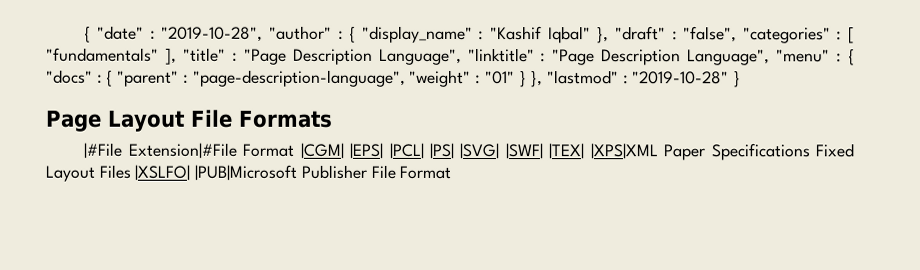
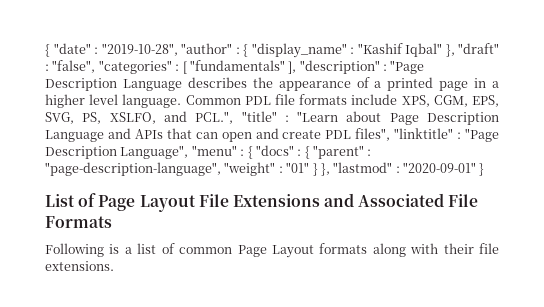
[182,47,462,66] "title" : "Page Description Language", -> [299,60,425,74] [45,77,499,91] [45,94,499,108] [45,111,500,125] [45,128,391,142] "description" : "Page Description Language describes the appearance of a printed page in a higher level language. Common PDL file formats include XPS, CGM, EPS, SVG, PS, XSLFO, and PCL.", "title" : "Learn about Page Description Language and APIs that can open and create PDL files",
[632,71,730,85] "2019-10-28" -> [403,162,476,173] "2020-09-01"
(742, 79) none -> [45,193,97,207] List of
[238,109,333,128] [83,142,854,161] [45,164,452,182] Formats // |#File Extension|#File Format |CGM| |EPS| |PCL| |PS| |SVG| |SWF| |TEX| |XPS|XML Paper Specifications Fixed Layout Files |XSLFO| |PUB|Microsoft Publisher File Format -> [232,193,479,207] [45,216,112,228] [45,243,500,258] [45,261,114,271] Extensions and Associated File Formats // Following is a list of common Page Layout formats along with their file extensions.

